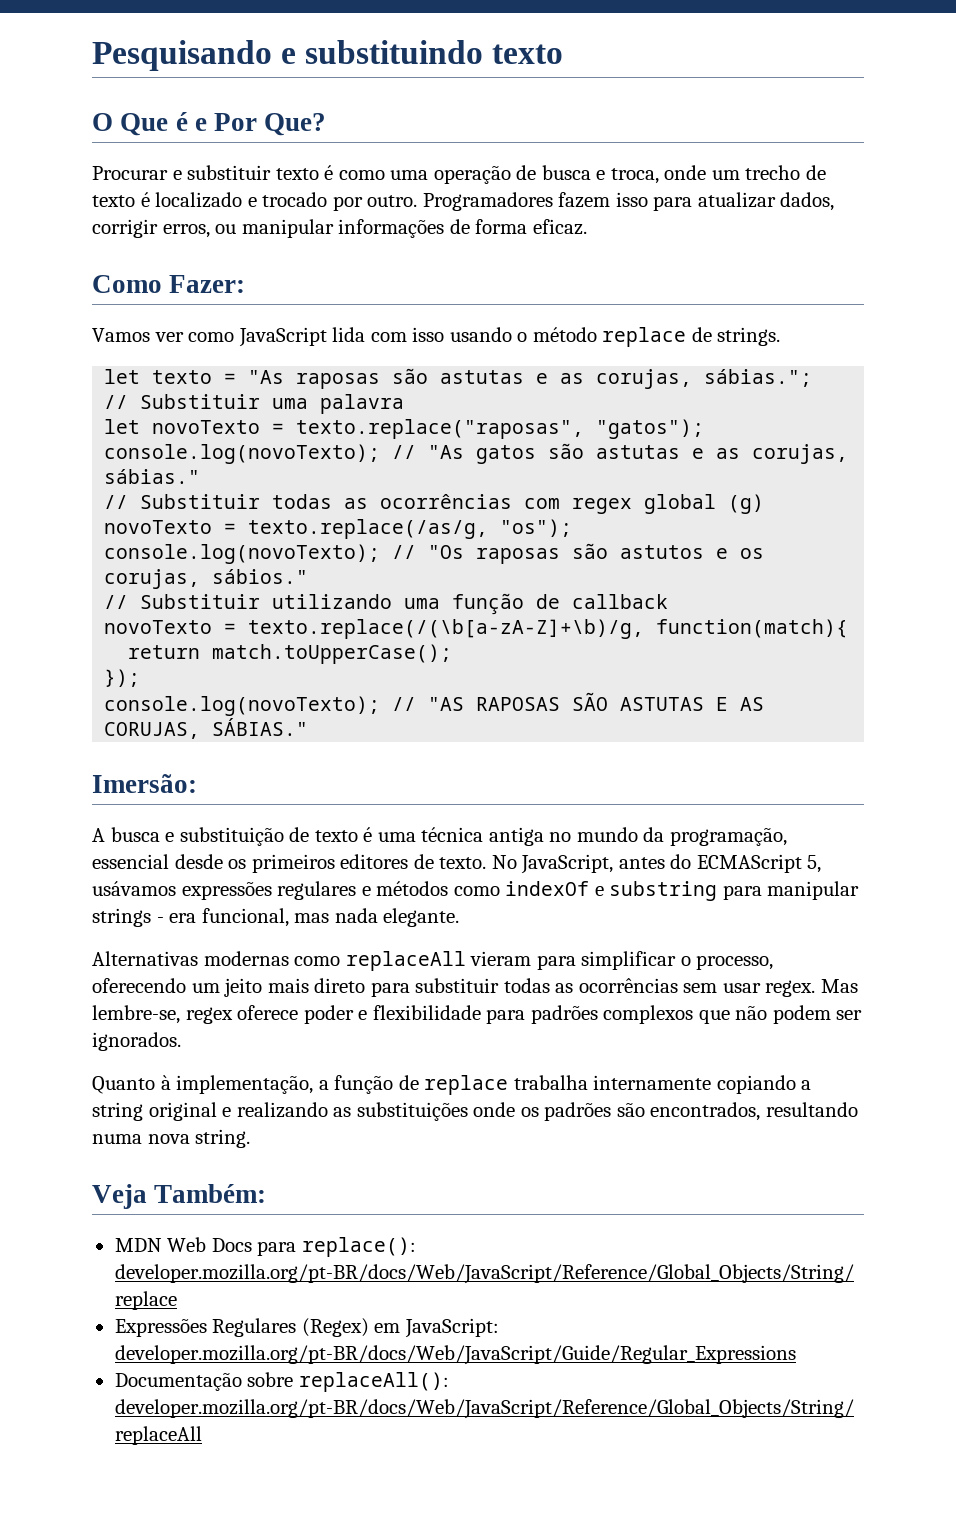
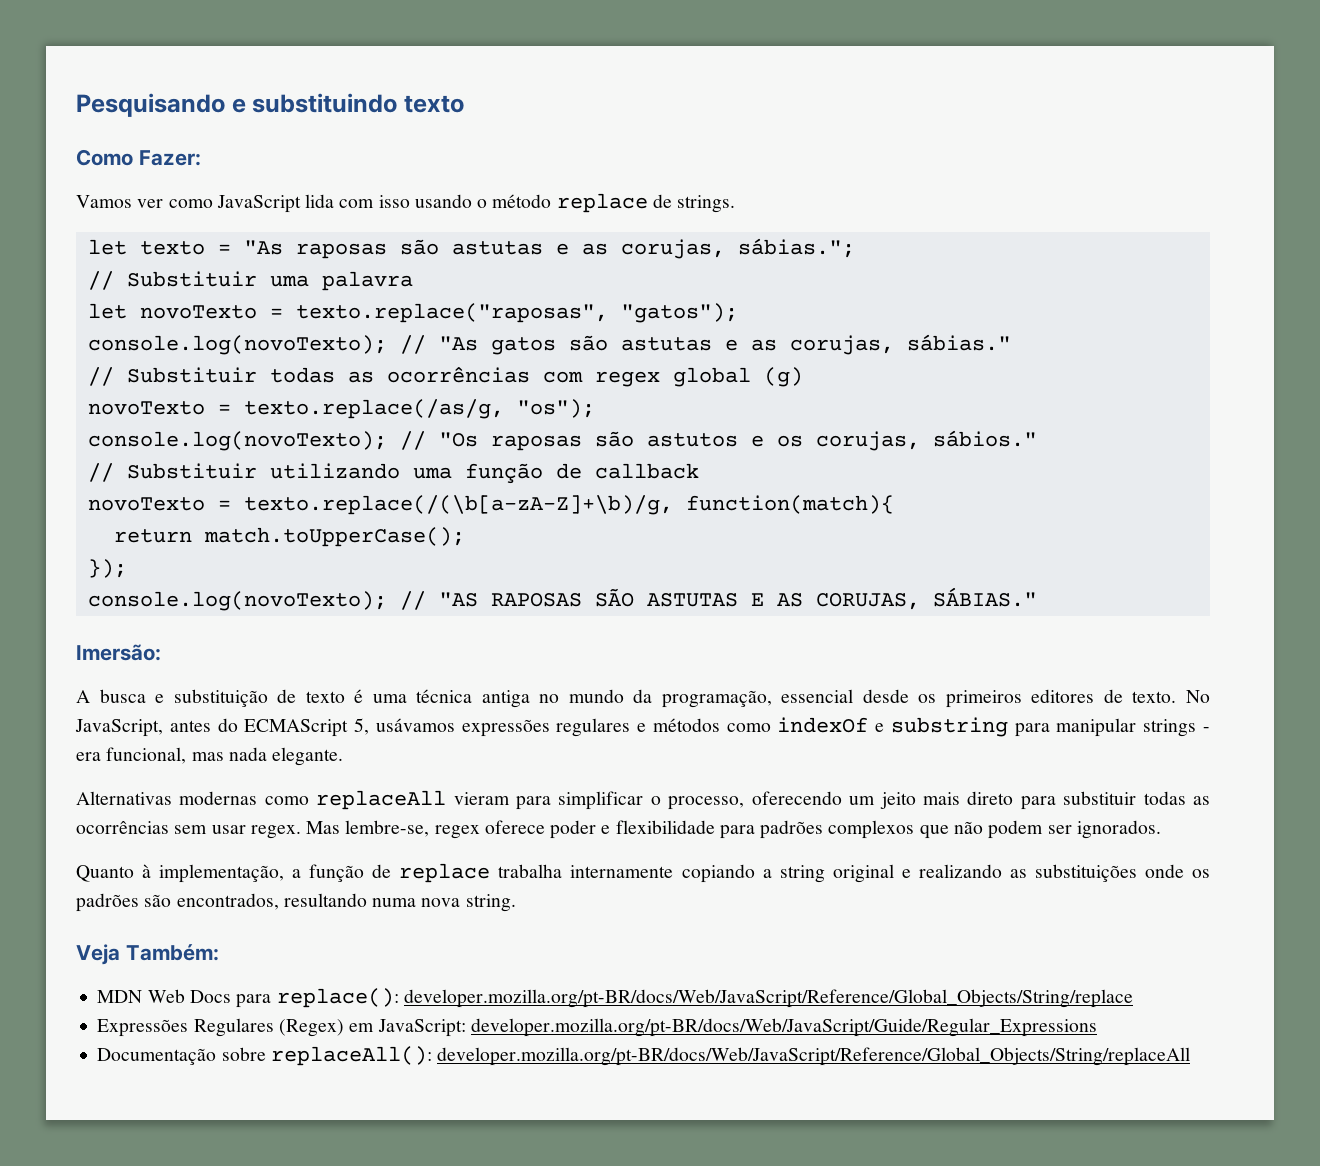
[92,112,327,136] [92,165,827,184] [92,192,835,211] [92,219,587,238] // O Que é e Por Que? // Procurar e substituir texto é como uma operação de busca e troca, onde um trecho de texto é localizado e trocado por outro. Programadores fazem isso para atualizar dados, corrigir erros, ou manipular informações de forma eficaz. -> (464, 104) none

